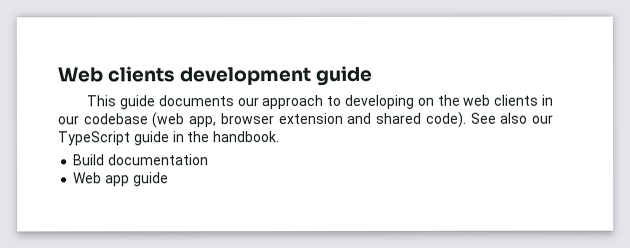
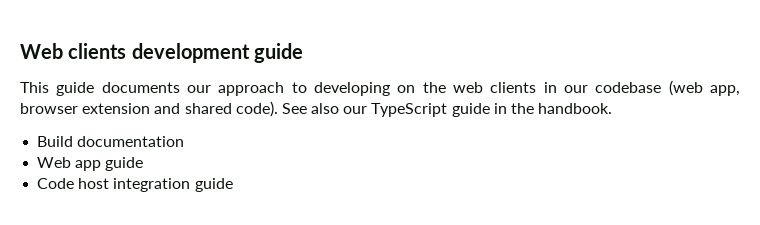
(169, 179) none -> [37,178,233,192] // Code host integration guide

